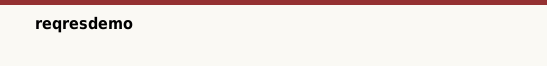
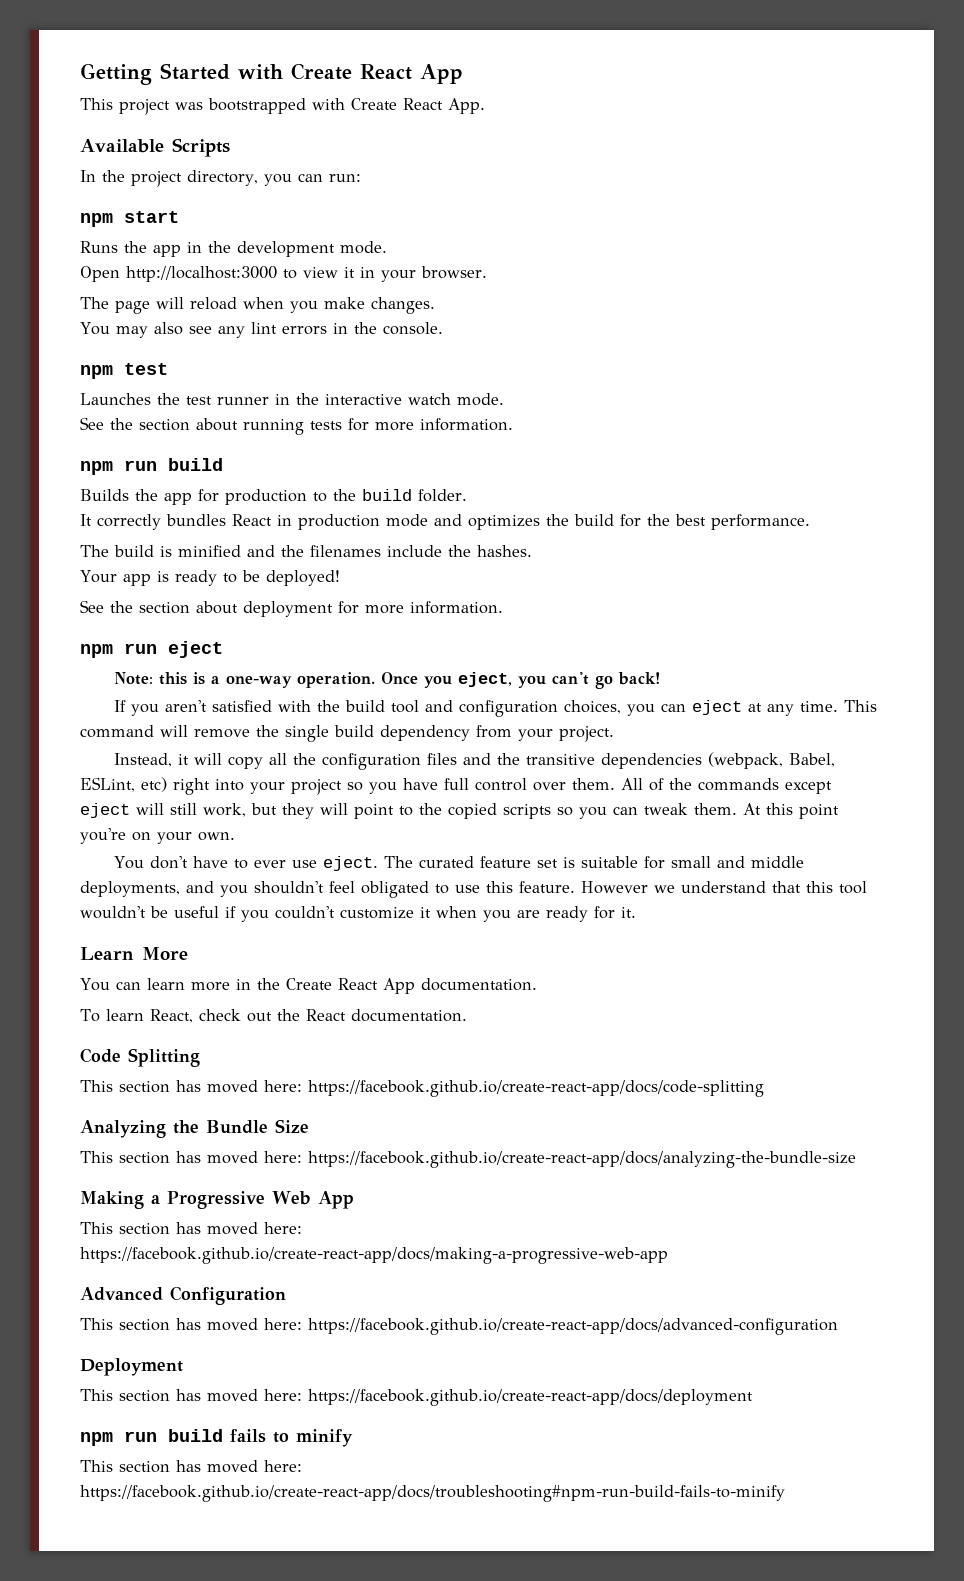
[35,16,133,33] reqresdemo -> [80,63,463,85] [80,98,485,115] [80,138,230,157] [80,170,361,187] [80,211,179,227] [80,241,387,257] [80,266,487,282] [80,297,435,314] [80,322,443,338] [80,363,168,379] [80,393,504,406] [80,417,513,435] [80,458,223,475] [80,489,467,505] [80,514,810,530] [80,545,532,557] [80,570,340,586] [80,600,503,617] [80,641,223,658] [114,672,661,689] [114,700,878,717] [80,725,614,742] [114,752,836,770] [80,777,832,795] [80,803,839,819] [80,828,235,844] [114,856,805,871] [80,881,867,898] [80,906,636,922] [80,947,188,960] [80,978,537,994] [80,1009,467,1023] [80,1048,200,1067] [80,1080,764,1097] [80,1119,309,1138] [80,1151,856,1168] [80,1191,354,1209] [80,1222,302,1235] [80,1247,668,1264] [80,1286,286,1305] [80,1318,838,1335] [80,1358,183,1376] [80,1389,753,1406] [80,1429,353,1447] [80,1460,302,1473] [80,1485,785,1502] Getting Started with Create React App // This project was bootstrapped with Create React App. // Available Scripts // In the project directory, you can run: // npm start // Runs the app in the development mode. // Open http://localhost:3000 to view it in your browser. // The page will reload when you make changes. // You may also see any lint errors in the console. // npm test // Launches the test runner in the interactive watch mode. // See the section about running tests for more information. // npm run build // Builds the app for production to the build folder. // It correctly bundles React in production mode and optimizes the build for the best performance. // The build is minified and the filenames include the hashes. // Your app is ready to be deployed! // See the section about deployment for more information. // npm run eject // Note: this is a one-way operation. Once you eject, you can't go back! // If you aren't satisfied with the build tool and configuration choices, you can eject at any time. This command will remove the single build dependency from your project. // Instead, it will copy all the configuration files and the transitive dependencies (webpack, Babel, ESLint, etc) right into your project so you have full control over them. All of the commands except eject will still work, but they will point to the copied scripts so you can tweak them. At this point you're on your own. // You don't have to ever use eject. The curated feature set is suitable for small and middle deployments, and you shouldn't feel obligated to use this feature. However we understand that this tool wouldn't be useful if you couldn't customize it when you are ready for it. // Learn More // You can learn more in the Create React App documentation. // To learn React, check out the React documentation. // Code Splitting // This section has moved here: https://facebook.github.io/create-react-app/docs/code-splitting // Analyzing the Bundle Size // This section has moved here: https://facebook.github.io/create-react-app/docs/analyzing-the-bundle-size // Making a Progressive Web App // This section has moved here: https://facebook.github.io/create-react-app/docs/making-a-progressive-web-app // Advanced Configuration // This section has moved here: https://facebook.github.io/create-react-app/docs/advanced-configuration // Deployment // This section has moved here: https://facebook.github.io/create-react-app/docs/deployment // npm run build fails to minify // This section has moved here: https://facebook.github.io/create-react-app/docs/troubleshooting#npm-run-build-fails-to-minify

